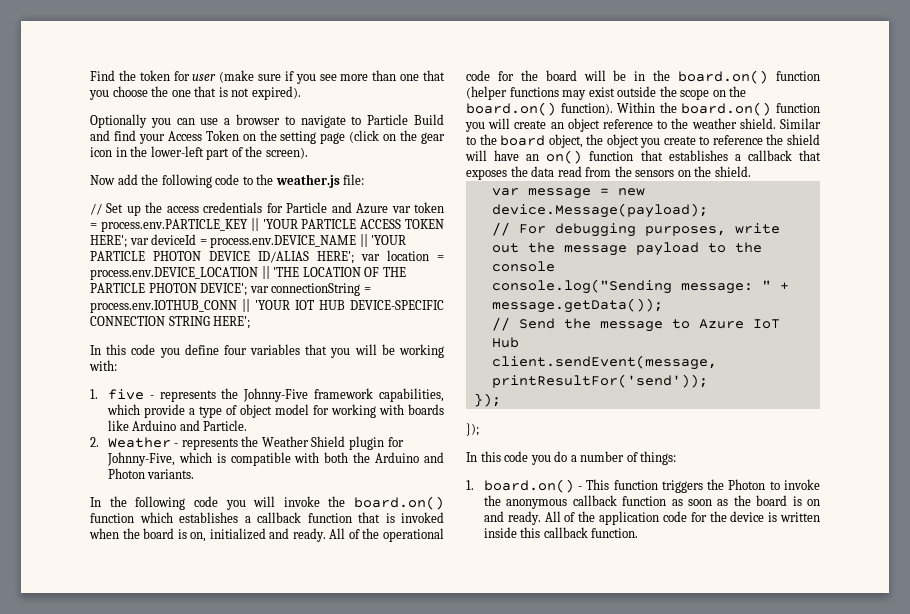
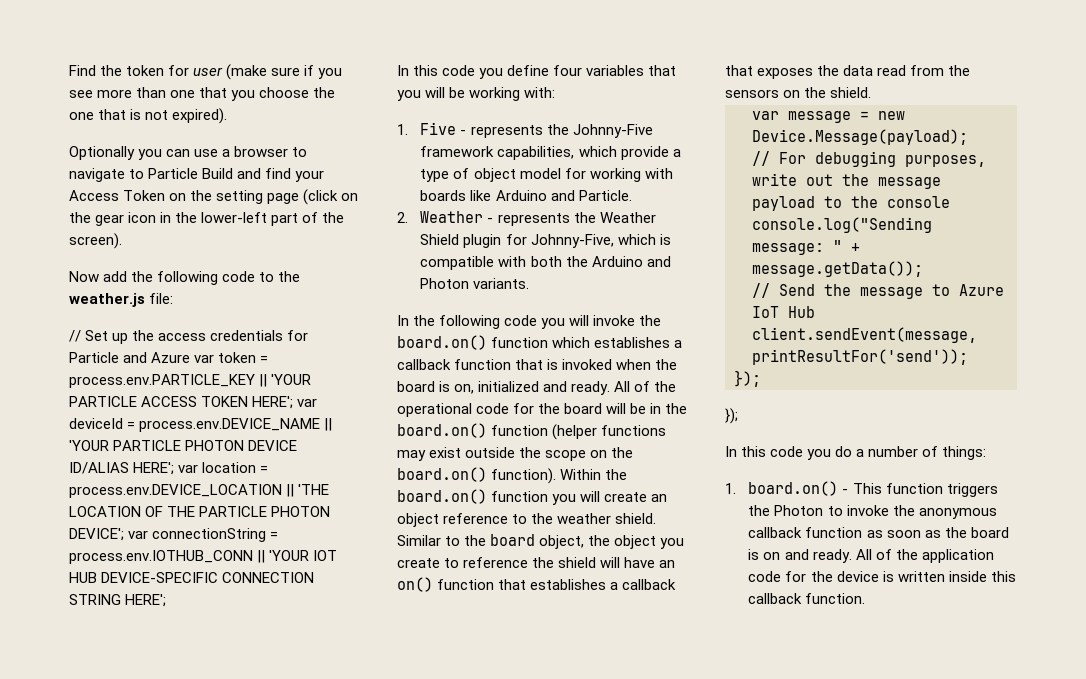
[107,389,144,400] five -> [420,122,457,135] Five
[491,203,708,218] device.Message(payload); -> [752,129,968,145] Device.Message(payload);

